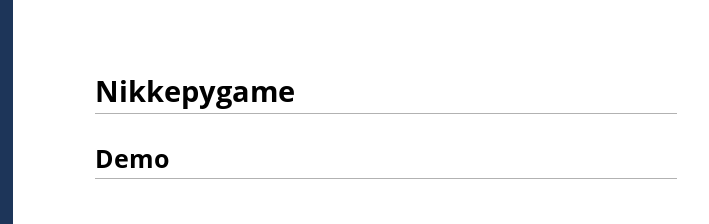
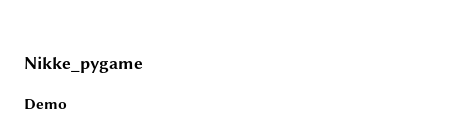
[95,80,295,109] Nikkepygame -> [24,56,143,73] Nikke_pygame

